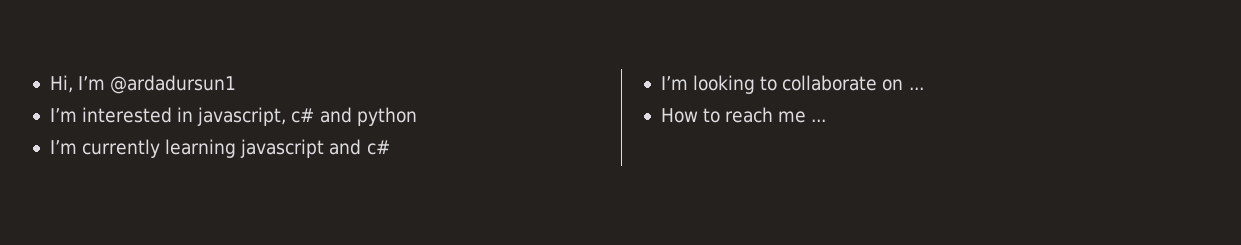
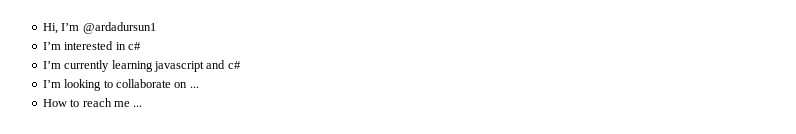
[197,107,417,126] javascript, c# and python -> [127,42,141,50] c#

